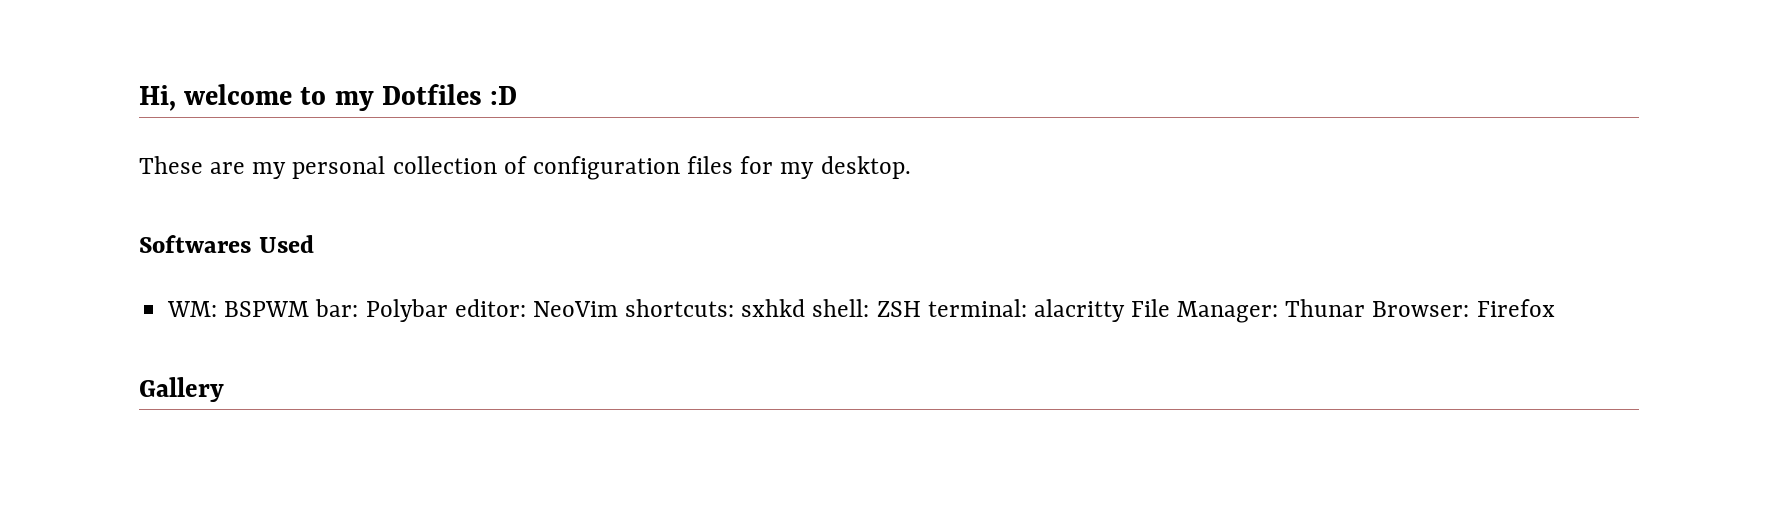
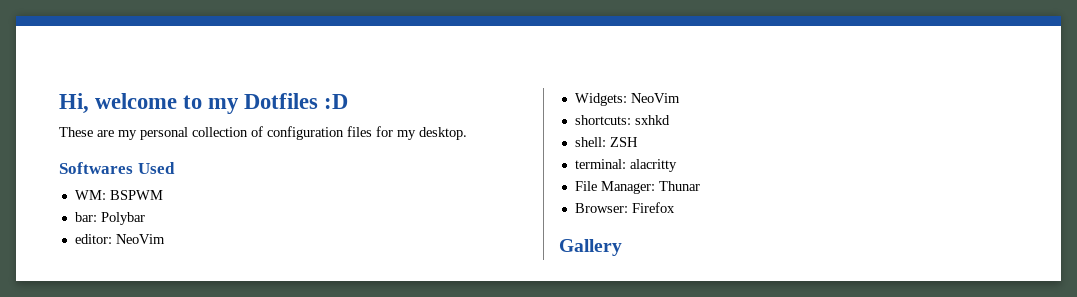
(310, 309) none -> (163, 195) //
(448, 310) none -> (145, 218) //
(618, 309) none -> [574,93,680,106] // Widgets: NeoVim //
(806, 308) none -> (670, 120) //
(921, 309) none -> (638, 142) //
(1125, 310) none -> (677, 165) //
(1366, 308) none -> (700, 186) //

